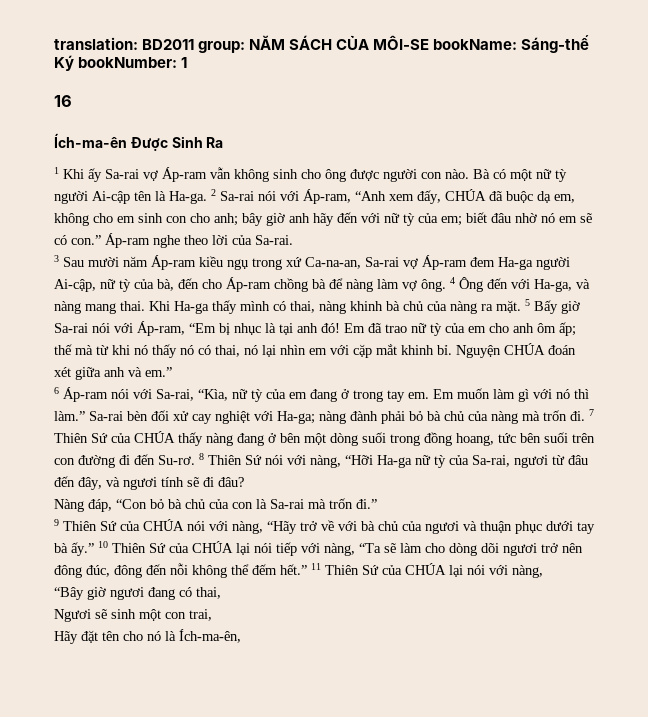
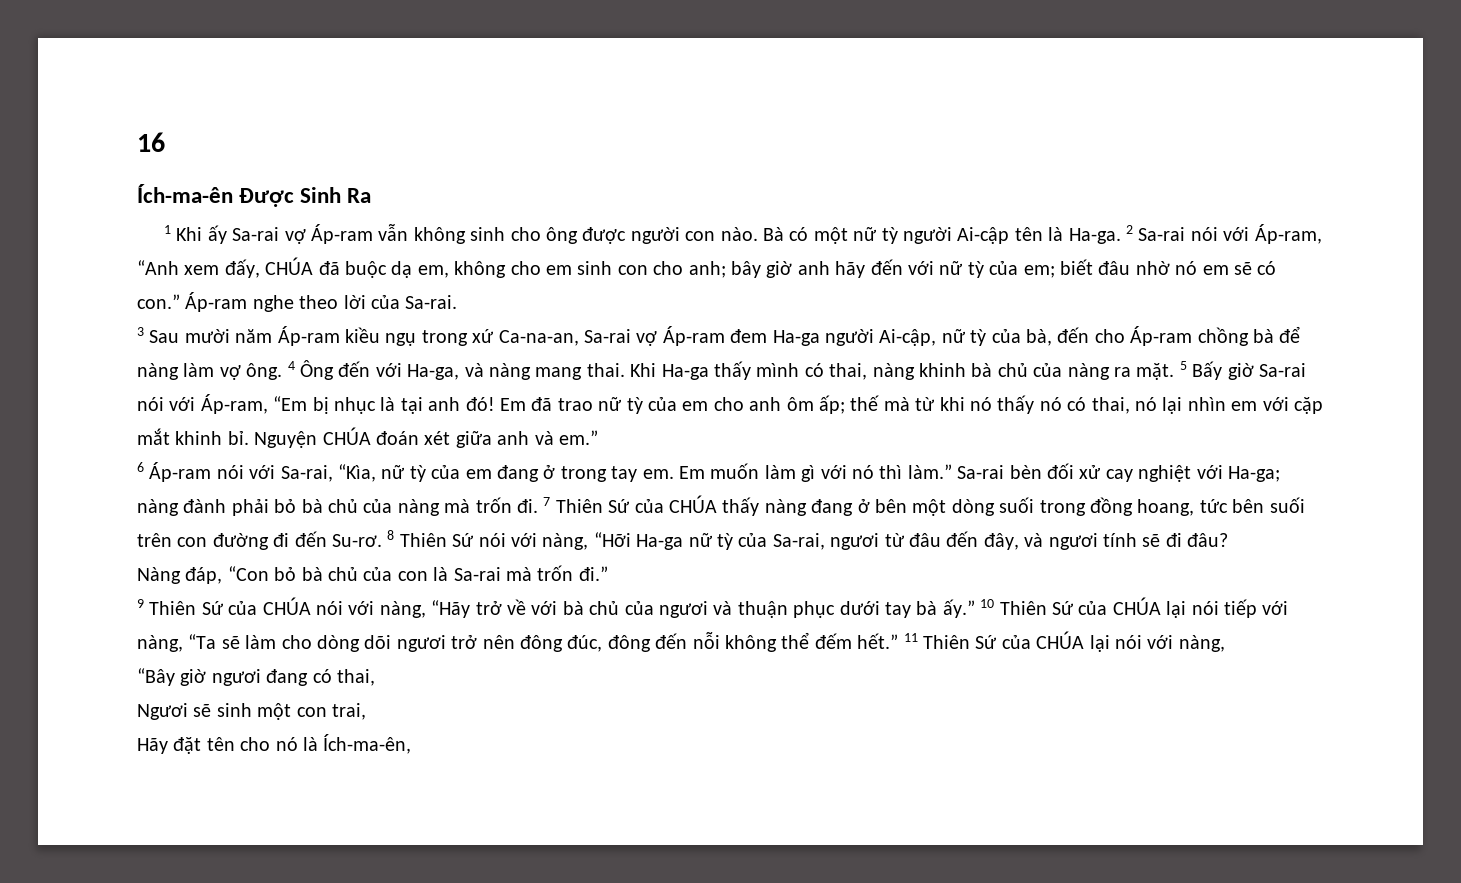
[54,35,590,53] [54,55,188,71] translation: BD2011 group: NĂM SÁCH CỦA MÔI-SE bookName: Sáng-thế Ký bookNumber: 1 // -> (137, 142) none

